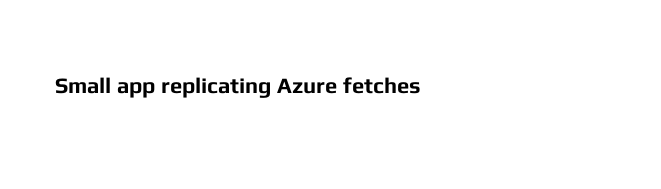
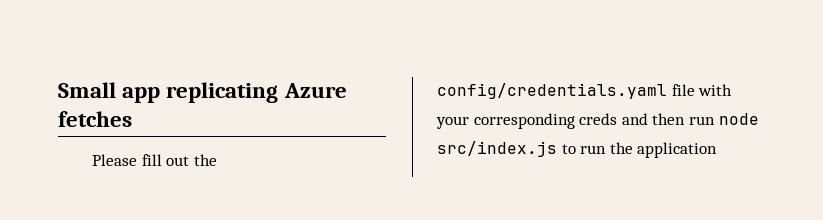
(421, 85) none -> [92,154,217,166] [437,83,733,99] [436,113,759,129] [437,141,718,158] // Please fill out the config/credentials.yaml file with your corresponding creds and then run node src/index.js to run the application

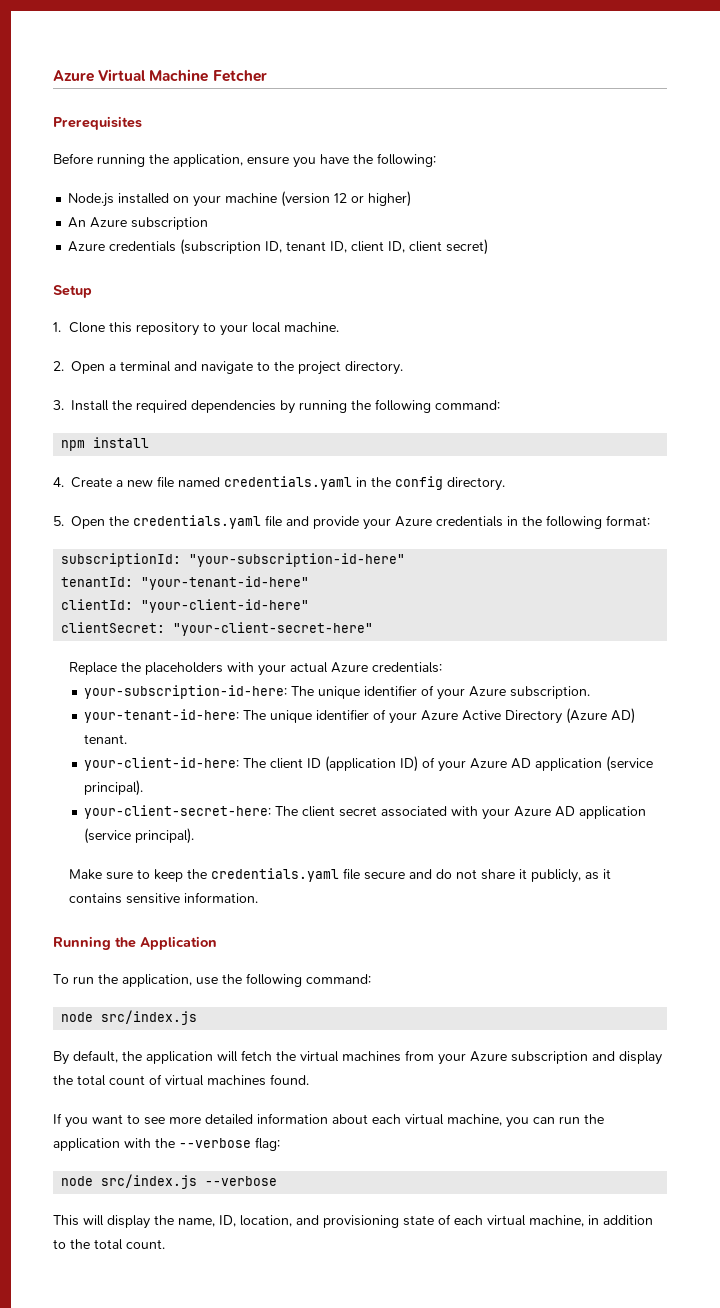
[58,82,347,103] [58,111,132,127] [92,154,217,166] [437,83,733,99] [436,113,759,129] [437,141,718,158] Small app replicating Azure fetches // Please fill out the config/credentials.yaml file with your corresponding creds and then run node src/index.js to run the application -> [53,69,267,82] [53,116,142,130] [53,153,436,168] [68,191,412,207] [68,217,209,230] [68,239,489,255] [53,285,92,298] [53,322,339,336] [53,361,403,375] [53,399,500,414] [61,437,150,451] [53,476,505,491] [53,515,650,530] [61,553,406,567] [61,576,310,590] [61,599,310,613] [61,622,374,636] [68,662,442,676] [84,685,591,700] [84,708,636,724] [84,734,128,744] [84,756,654,772] [84,780,144,796] [84,805,647,820] [84,828,195,844] [68,868,611,883] [68,892,258,904] [53,936,217,950] [53,973,371,987] [61,1010,198,1025] [53,1050,662,1065] [53,1074,309,1086] [53,1113,604,1128] [53,1137,280,1151] [61,1174,278,1189] [53,1214,653,1229] [53,1239,165,1250] Azure Virtual Machine Fetcher // Prerequisites // Before running the application, ensure you have the following: // Node.js installed on your machine (version 12 or higher) // An Azure subscription // Azure credentials (subscription ID, tenant ID, client ID, client secret) // Setup // 1. Clone this repository to your local machine. // 2. Open a terminal and navigate to the project directory. // 3. Install the required dependencies by running the following command: // npm install // 4. Create a new file named credentials.yaml in the config directory. // 5. Open the credentials.yaml file and provide your Azure credentials in the following format: // subscriptionId: "your-subscription-id-here" // tenantId: "your-tenant-id-here" // clientId: "your-client-id-here" // clientSecret: "your-client-secret-here" // Replace the placeholders with your actual Azure credentials: // your-subscription-id-here: The unique identifier of your Azure subscription. // your-tenant-id-here: The unique identifier of your Azure Active Directory (Azure AD) tenant. // your-client-id-here: The client ID (application ID) of your Azure AD application (service principal). // your-client-secret-here: The client secret associated with your Azure AD application (service principal). // Make sure to keep the credentials.yaml file secure and do not share it publicly, as it contains sensitive information. // Running the Application // To run the application, use the following command: // node src/index.js // By default, the application will fetch the virtual machines from your Azure subscription and display the total count of virtual machines found. // If you want to see more detailed information about each virtual machine, you can run the application with the --verbose flag: // node src/index.js --verbose // This will display the name, ID, location, and provisioning state of each virtual machine, in addition to the total count.

